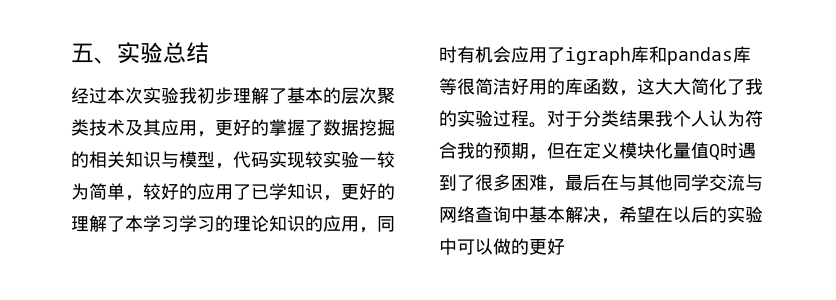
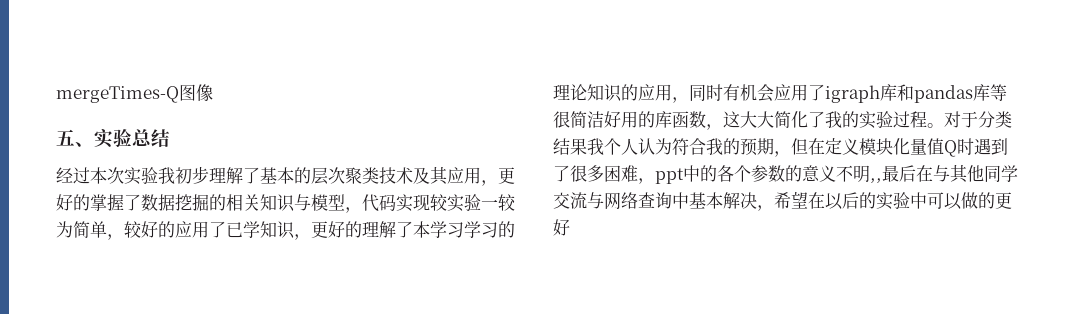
(71, 53) none -> [56,84,213,103] mergeTimes-Q图像 //
(565, 189) none -> [655,165,882,184] ppt中的各个参数的意义不明,,

